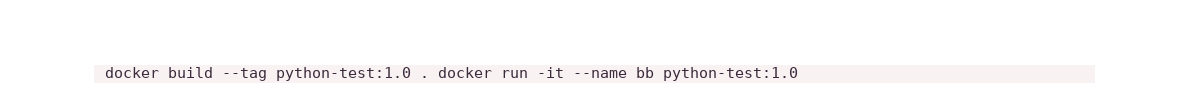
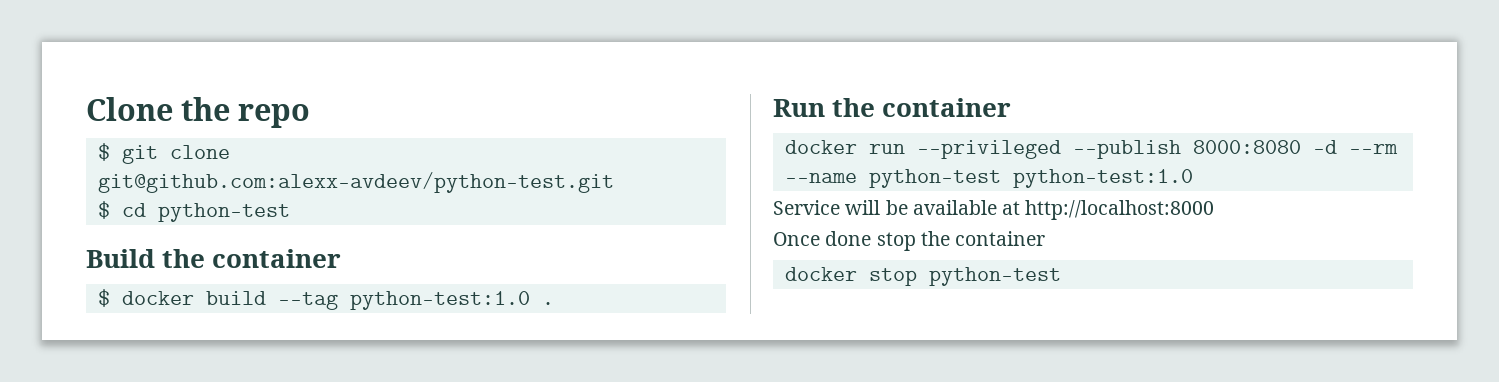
(104, 72) none -> [86,97,311,128] [97,143,230,164] [97,172,614,193] [97,201,290,222] [86,249,342,268] [97,289,110,307] Clone the repo // $ git clone git@github.com:alexx-avdeev/python-test.git // $ cd python-test // Build the container // $
[437,67,798,81] docker run -it --name bb python-test:1.0 -> [773,98,1012,117] [784,140,1398,159] [784,169,1193,188] [773,200,1215,220] [773,231,1046,251] [784,267,1061,286] // Run the container // docker run --privileged --publish 8000:8080 -d --rm --name python-test python-test:1.0 // Service will be available at http://localhost:8000 // Once done stop the container // docker stop python-test

